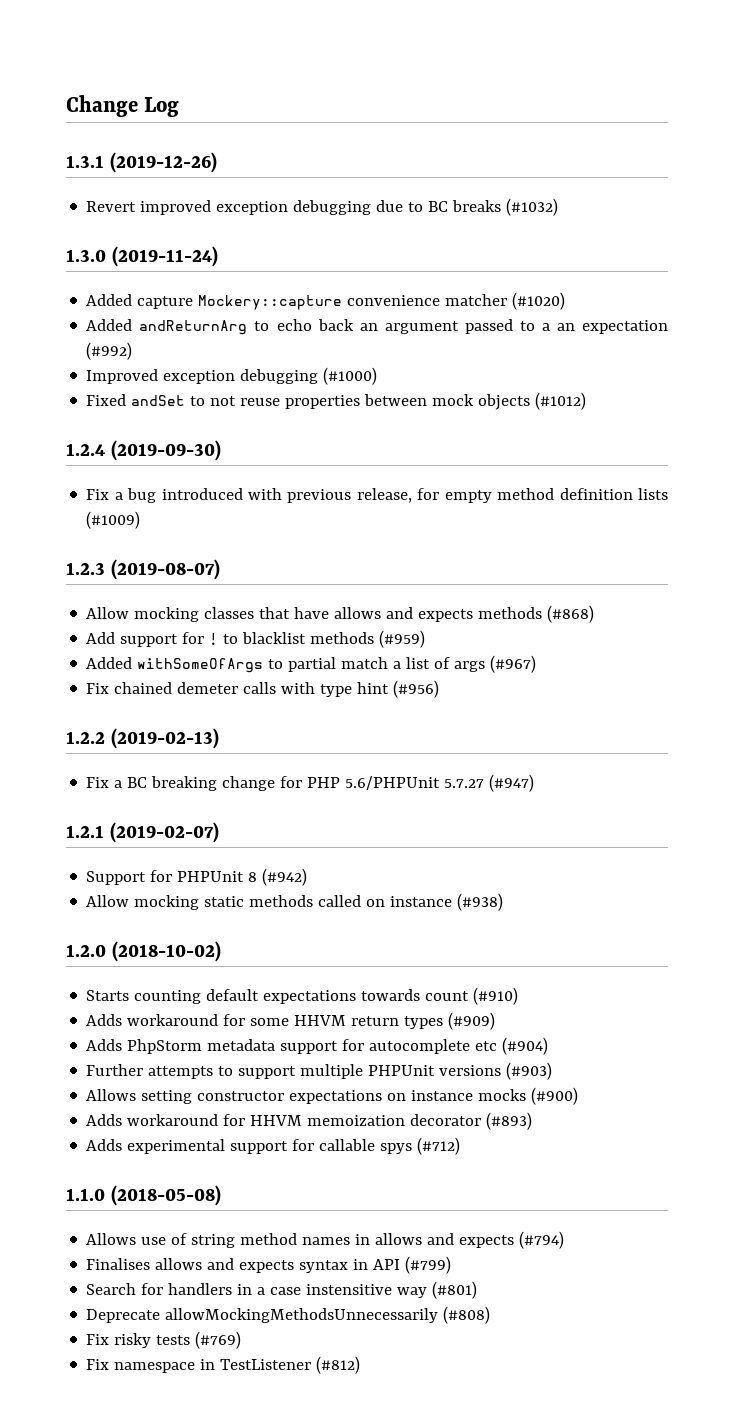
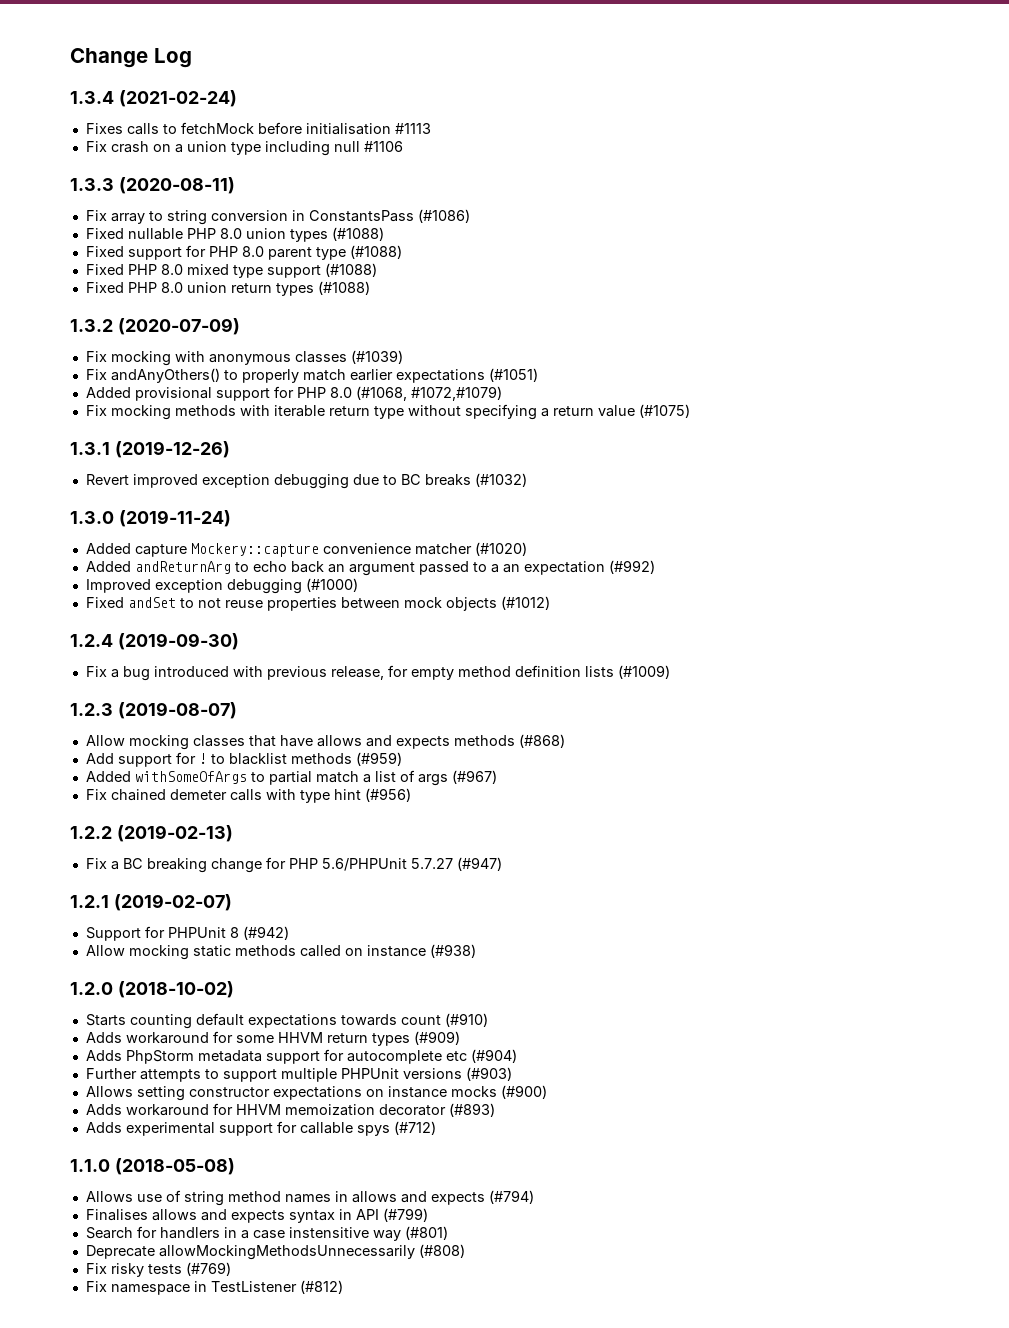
(180, 107) none -> [70,90,237,107] [85,122,431,135] [85,141,403,156] [70,177,235,194] [85,209,470,225] [85,227,384,242] [85,245,402,260] [85,263,377,278] [85,281,370,296] [70,318,240,335] [85,350,403,366] [85,368,538,383] [85,386,502,401] [85,404,690,420] // 1.3.4 (2021-02-24) // Fixes calls to fetchMock before initialisation #1113 // Fix crash on a union type including null #1106 // 1.3.3 (2020-08-11) // Fix array to string conversion in ConstantsPass (#1086) // Fixed nullable PHP 8.0 union types (#1088) // Fixed support for PHP 8.0 parent type (#1088) // Fixed PHP 8.0 mixed type support (#1088) // Fixed PHP 8.0 union return types (#1088) // 1.3.2 (2020-07-09) // Fix mocking with anonymous classes (#1039) // Fix andAnyOthers() to properly match earlier expectations (#1051) // Added provisional support for PHP 8.0 (#1068, #1072,#1079) // Fix mocking methods with iterable return type without specifying a return value (#1075)

